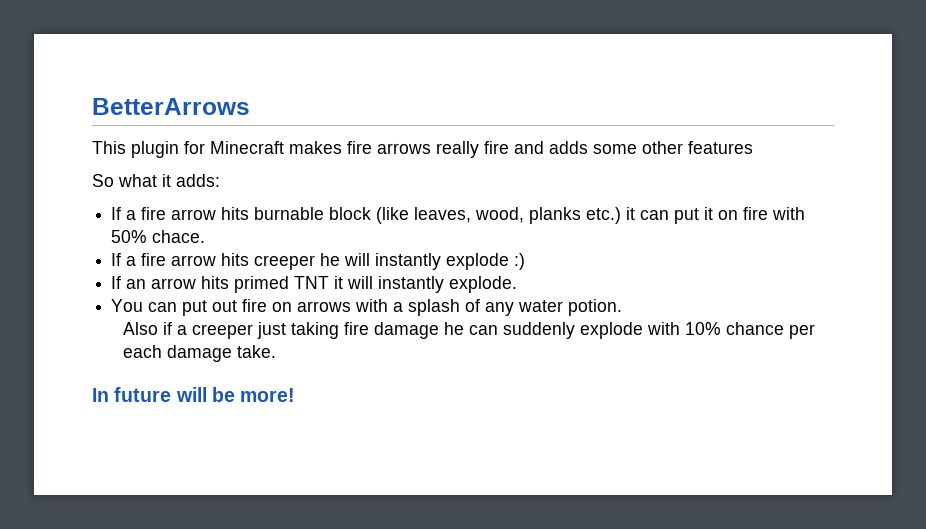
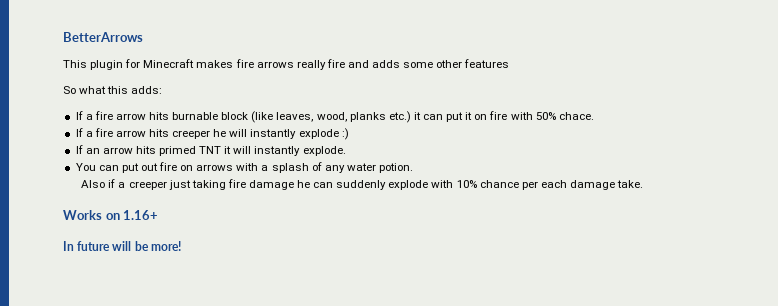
[162,174,171,187] it -> [107,86,129,94] this
(276, 351) none -> [63,210,159,220] // Works on 1.16+

